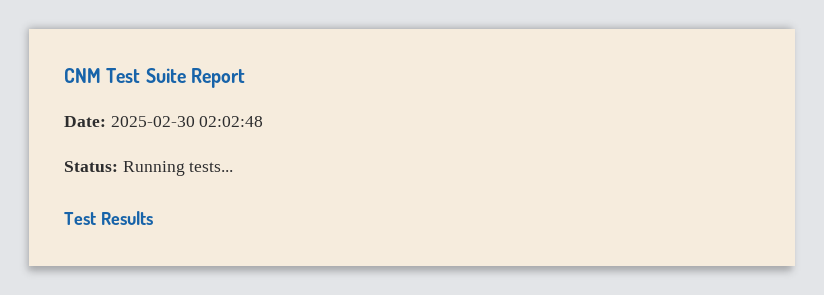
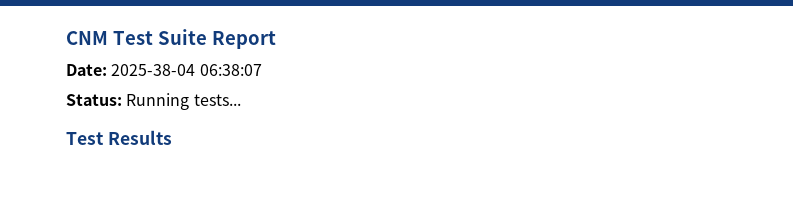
[110,116,264,127] 2025-02-30 02:02:48 -> [111,64,262,76] 2025-38-04 06:38:07

